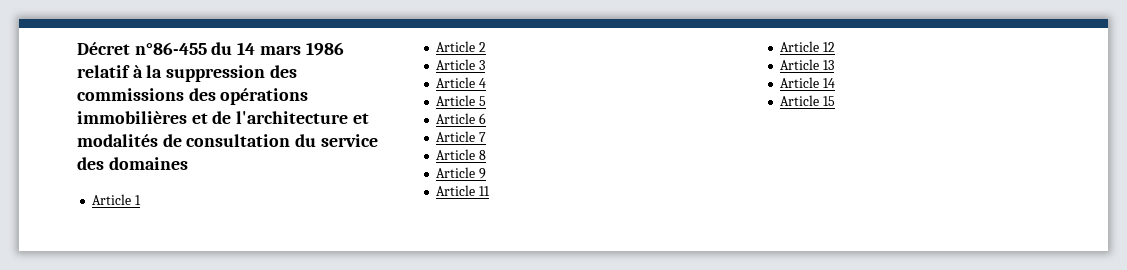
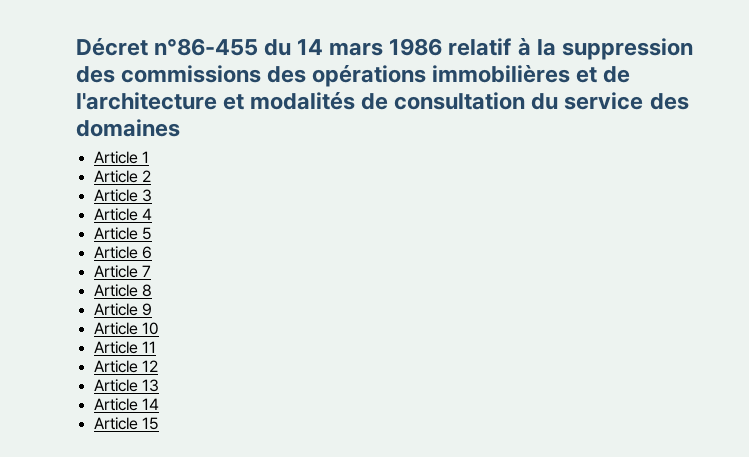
(487, 173) none -> [93,322,159,335] // Article 10

